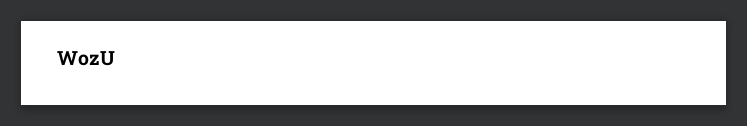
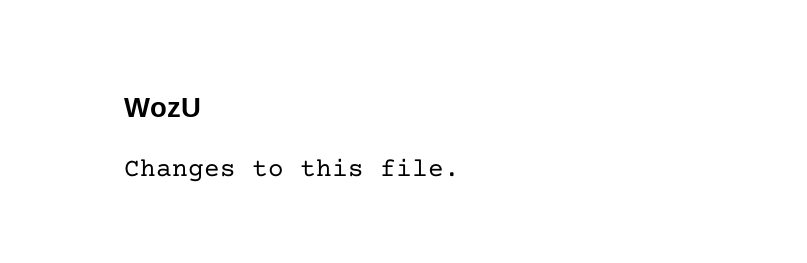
(115, 58) none -> [124,158,460,182] // Changes to this file.

